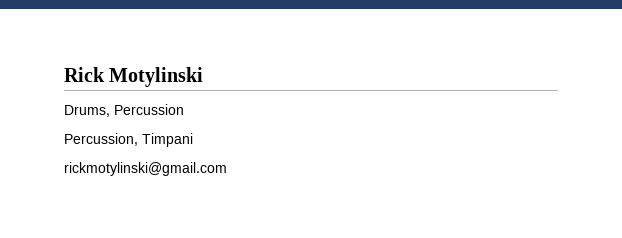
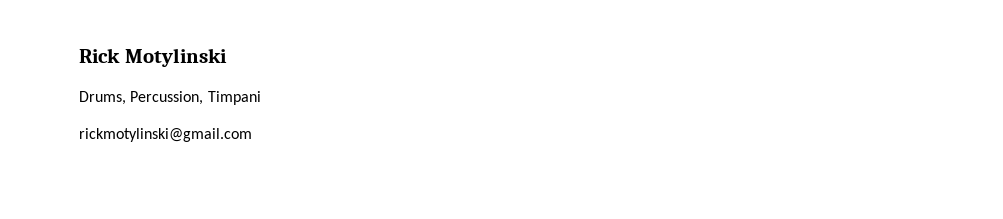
[114,104,184,115] Percussion // -> (126, 98) none

